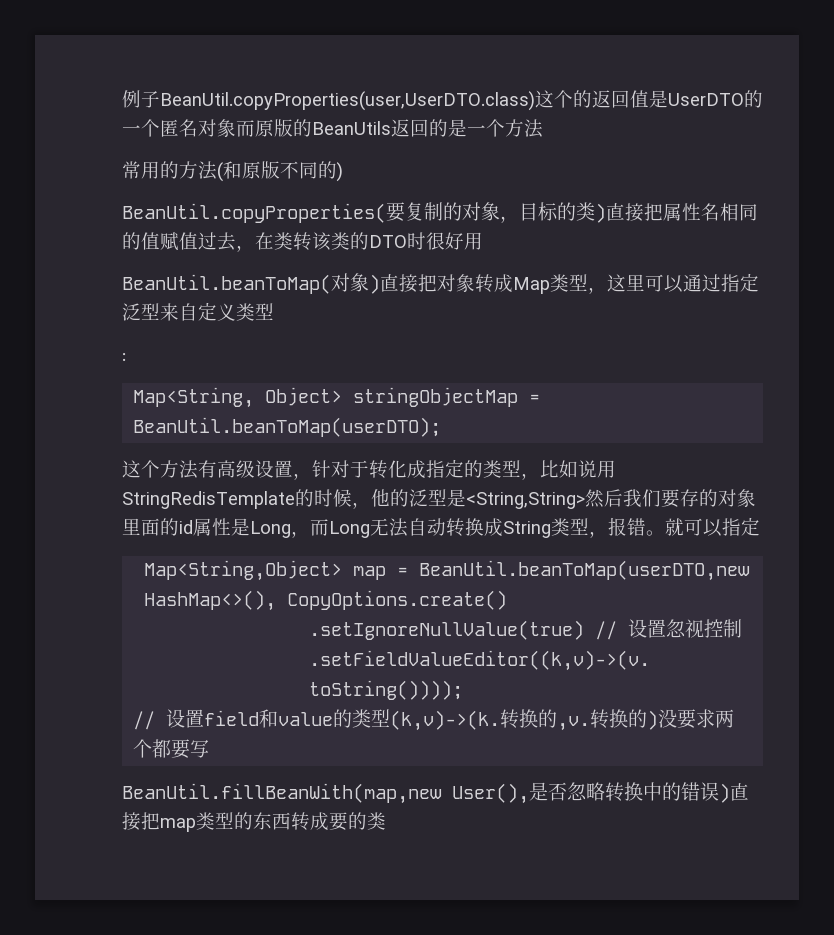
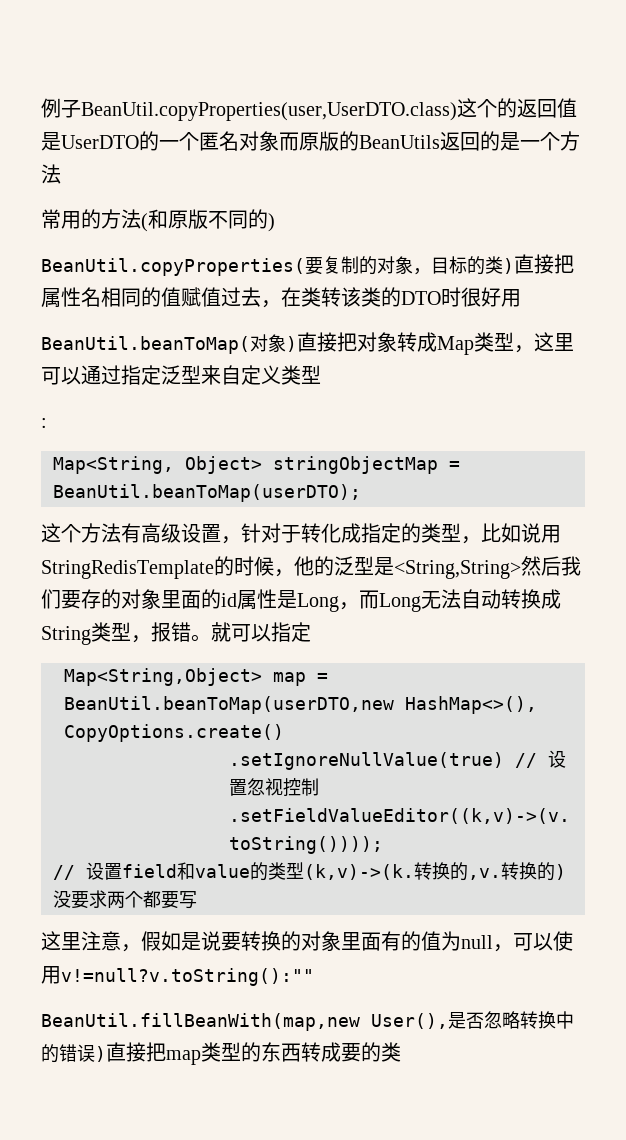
(210, 749) none -> [41,931,573,952] [41,966,314,986] // 这里注意，假如是说要转换的对象里面有的值为null，可以使用v!=null?v.toString():""

